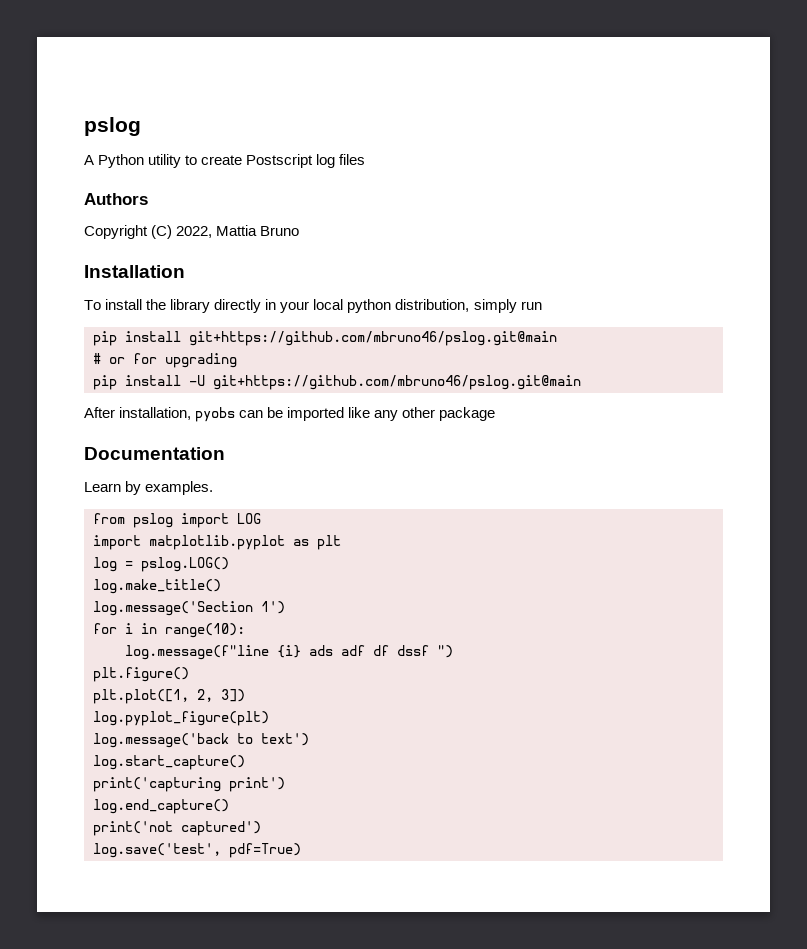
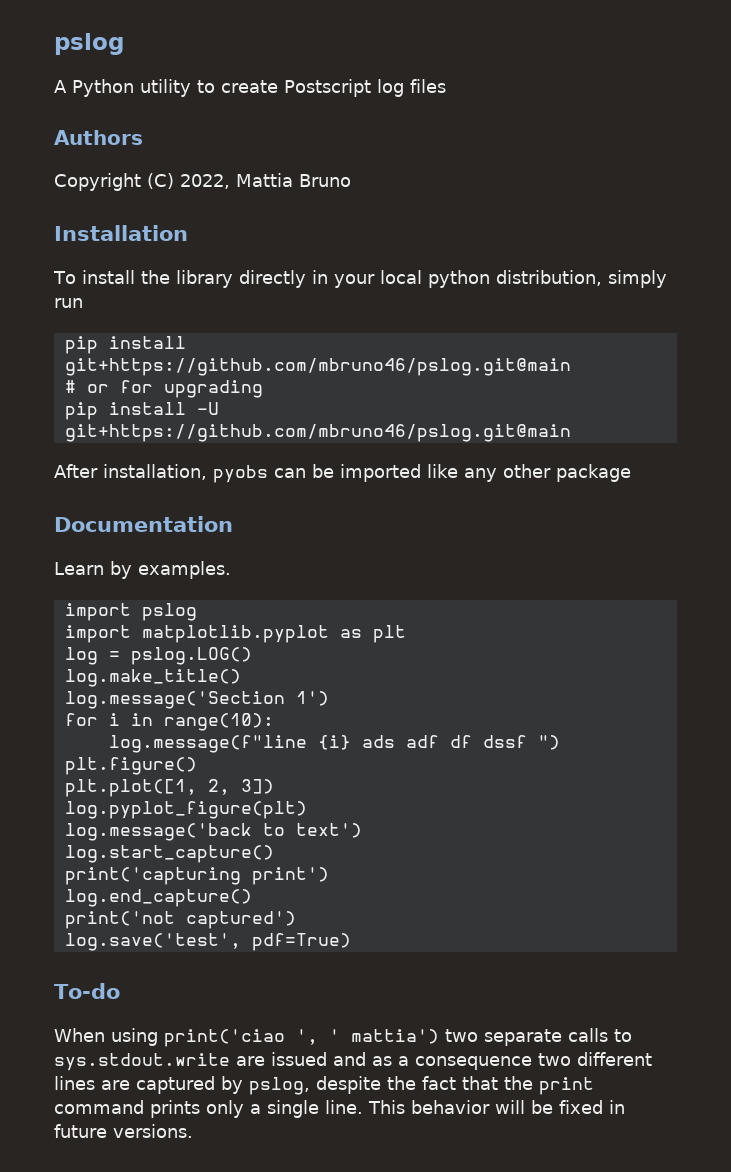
[93,513,261,528] from pslog import LOG -> [64,603,197,621] import pslog
(301, 850) none -> [54,983,120,999] [54,1028,632,1047] [54,1052,652,1071] [54,1076,594,1095] [54,1100,625,1118] [54,1124,193,1138] // To-do // When using print('ciao ', ' mattia') two separate calls to sys.stdout.write are issued and as a consequence two different lines are captured by pslog, despite the fact that the print command prints only a single line. This behavior will be fixed in future versions.

